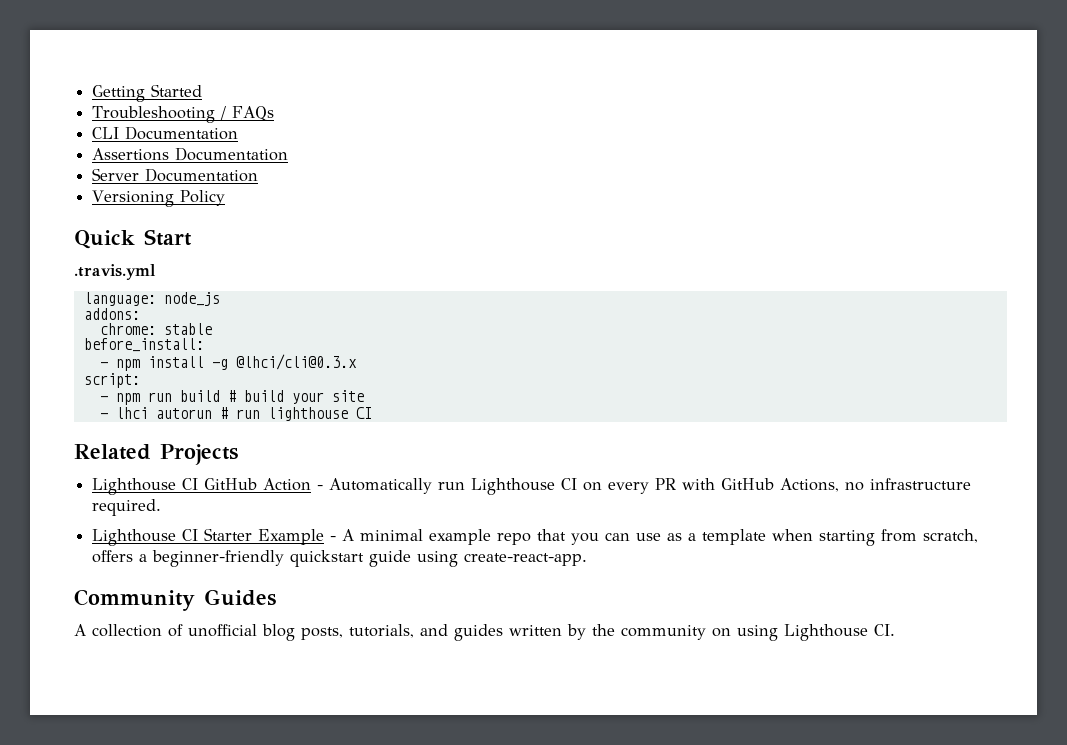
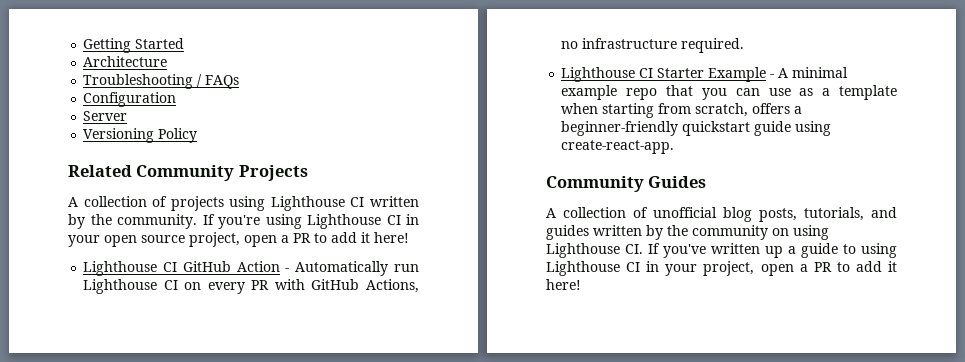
(203, 90) none -> [83,56,168,67] // Architecture
[92,126,239,140] [92,147,289,161] CLI Documentation // Assertions Documentation -> [83,92,177,107] Configuration
[145,168,259,182] Documentation -> (128, 116) none
[74,229,192,249] [74,264,156,280] [83,292,220,306] [83,308,140,320] [99,323,212,335] [83,338,204,352] [99,354,357,371] [83,373,140,388] [99,390,364,405] [99,407,372,421] [74,444,238,465] Quick Start // .travis.yml // language: node_js // addons: // chrome: stable // before_install: // - npm install -g @lhci/cli@0.3.x // script: // - npm run build # build your site // - lhci autorun # run lighthouse CI // Related Projects -> [68,165,308,181] [68,196,419,211] [68,214,419,229] [68,232,409,247] Related Community Projects // A collection of projects using Lighthouse CI written by the community. If you're using Lighthouse CI in your open source project, open a PR to add it here!
(895, 630) none -> [648,243,897,258] [546,261,897,276] [546,279,581,290] If you've written up a guide to using Lighthouse CI in your project, open a PR to add it here!

